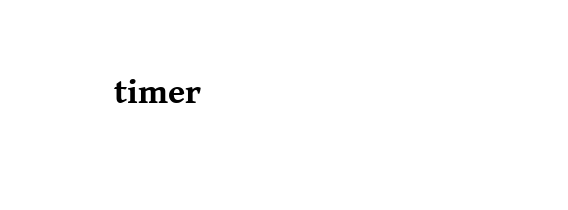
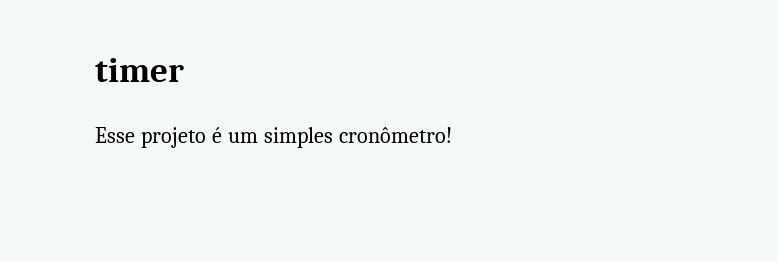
(201, 91) none -> [95,127,452,148] // Esse projeto é um simples cronômetro!

